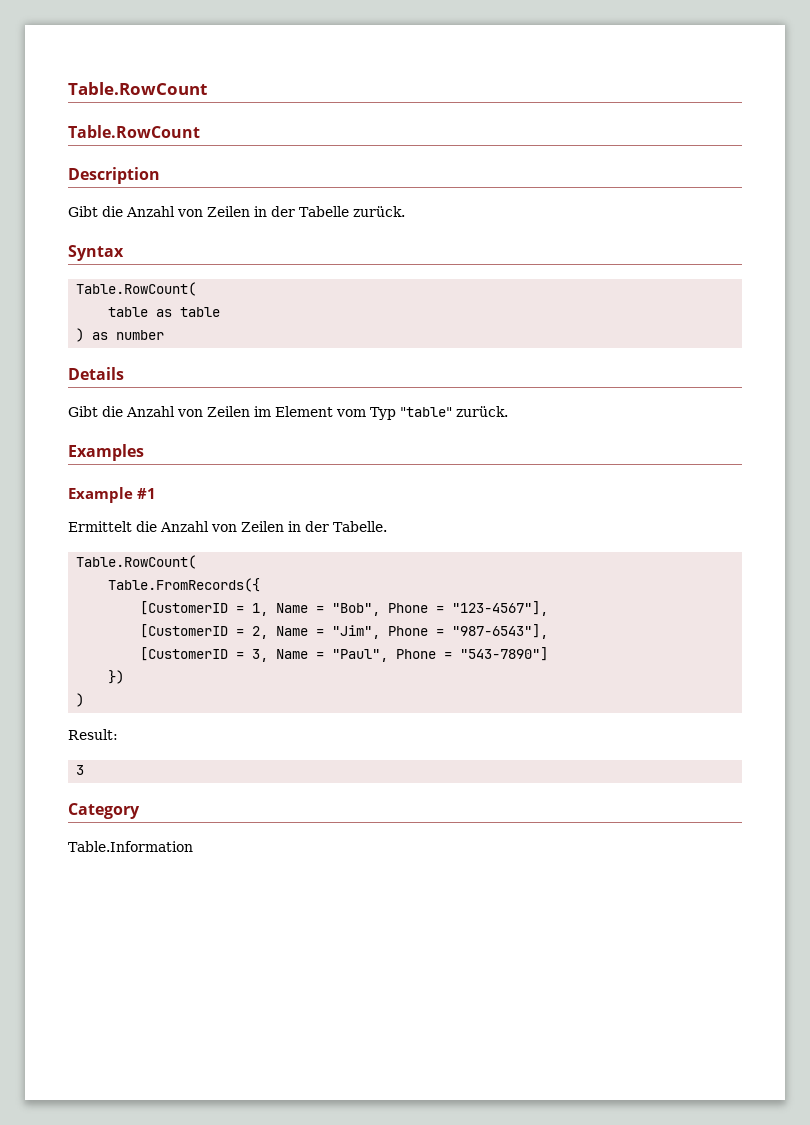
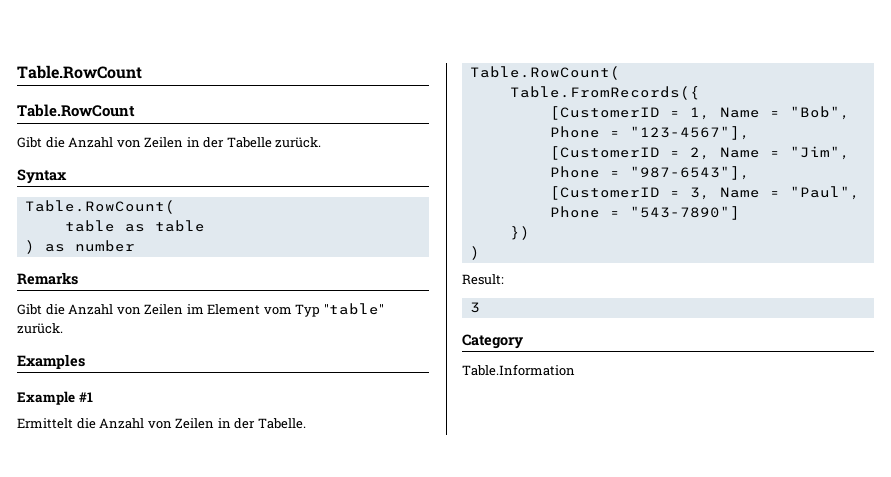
[68,167,160,184] // Description -> (135, 110) none
[68,367,124,380] Details -> [17,272,78,285] Remarks

